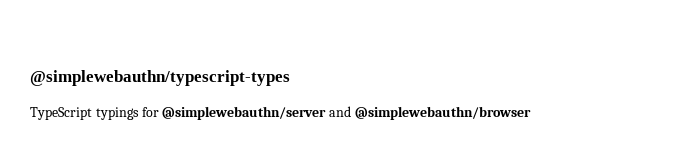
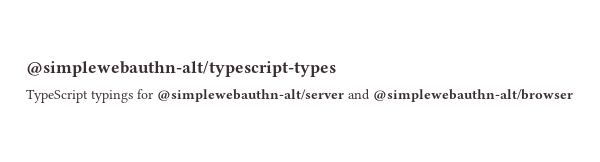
[30,70,290,86] @simplewebauthn/typescript-types -> [26,61,336,77] @simplewebauthn-alt/typescript-types
[162,106,531,120] @simplewebauthn/server and @simplewebauthn/browser -> [157,89,573,102] @simplewebauthn-alt/server and @simplewebauthn-alt/browser

